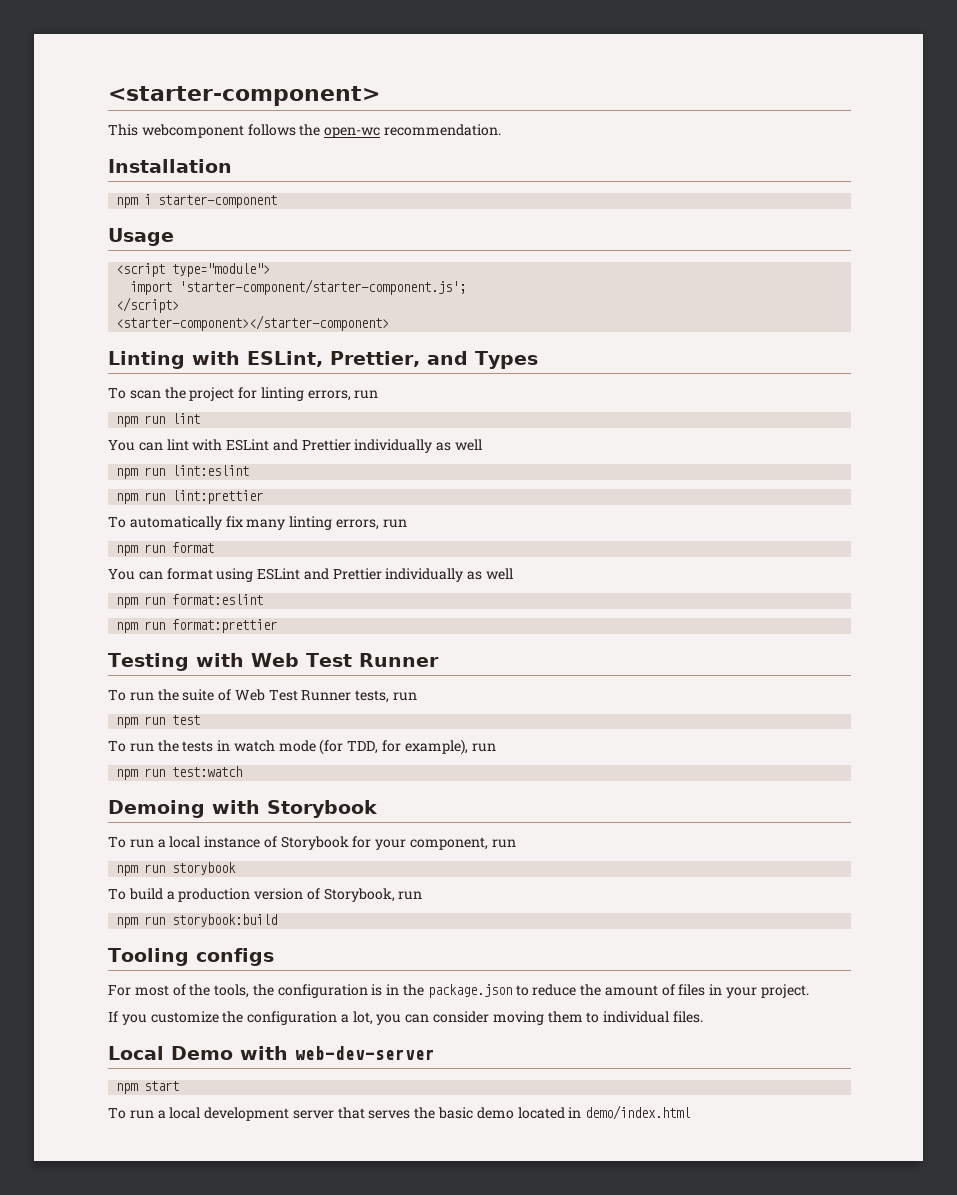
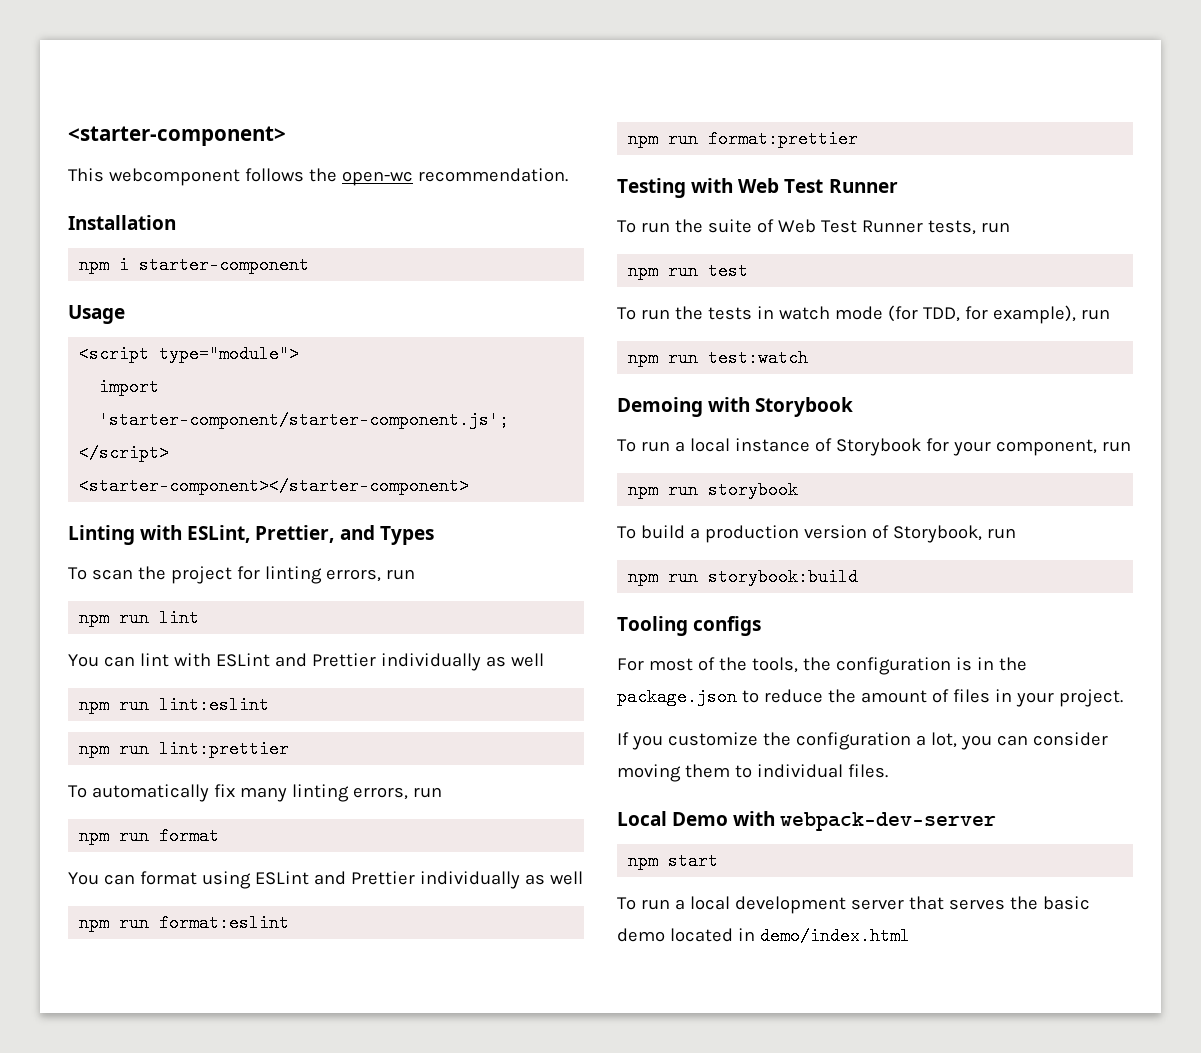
[295,1046,435,1060] web-dev-server -> [780,812,997,831] webpack-dev-server

